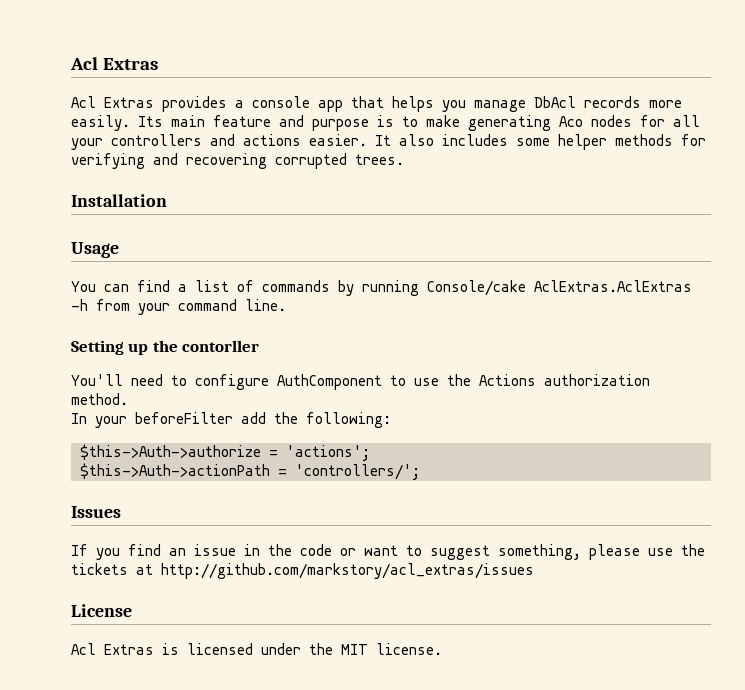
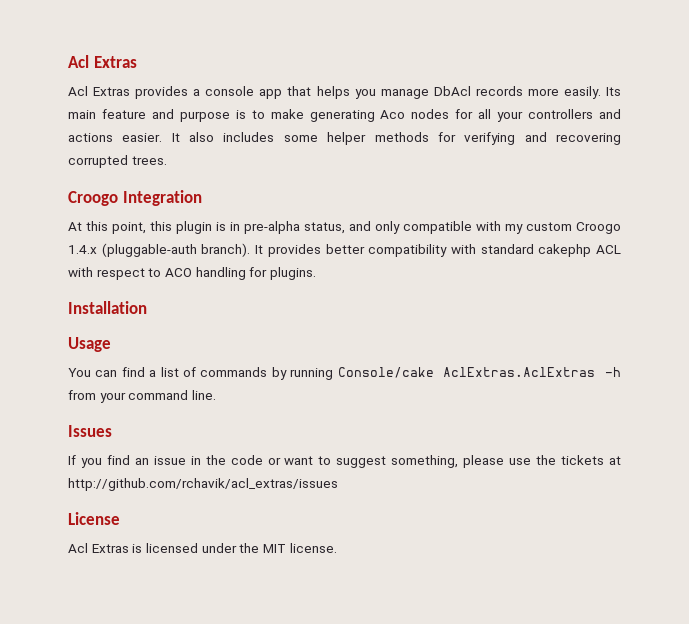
(404, 159) none -> [68,190,202,206] [68,221,621,234] [68,243,621,257] [68,267,316,280] // Croogo Integration // At this point, this plugin is in pre-alpha status, and only compatible with my custom Croogo 1.4.x (pluggable-auth branch). It provides better compatibility with standard cakephp ACL with respect to ACO handling for plugins.
[71,340,260,355] [71,374,650,390] [71,393,128,405] [71,412,391,428] [80,444,370,461] [80,463,420,480] // Setting up the contorller // You'll need to configure AuthComponent to use the Actions authorization method. // In your beforeFilter add the following: // $this->Auth->authorize = 'actions'; // $this->Auth->actionPath = 'controllers/'; -> (216, 395) none
[161,563,534,579] http://github.com/markstory/acl_extras/issues -> [68,478,338,491] http://github.com/rchavik/acl_extras/issues

